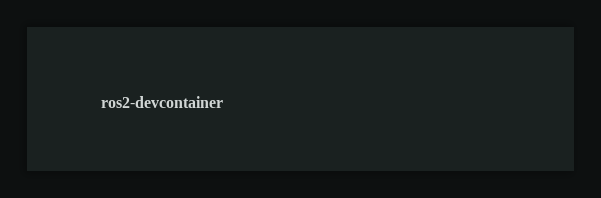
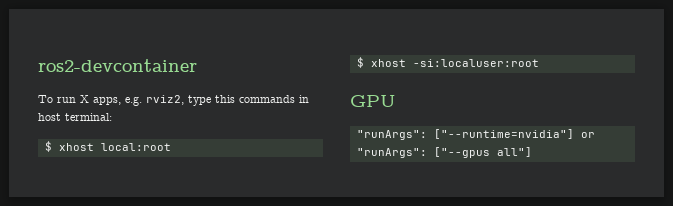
(223, 102) none -> [38,95,309,106] [38,113,112,121] [44,141,171,152] [356,57,539,68] [350,95,396,107] [356,129,595,140] [356,147,532,158] // To run X apps, e.g. rviz2, type this commands in host terminal: // $ xhost local:root // $ xhost -si:localuser:root // GPU // "runArgs": ["--runtime=nvidia"] or "runArgs": ["--gpus all"]

